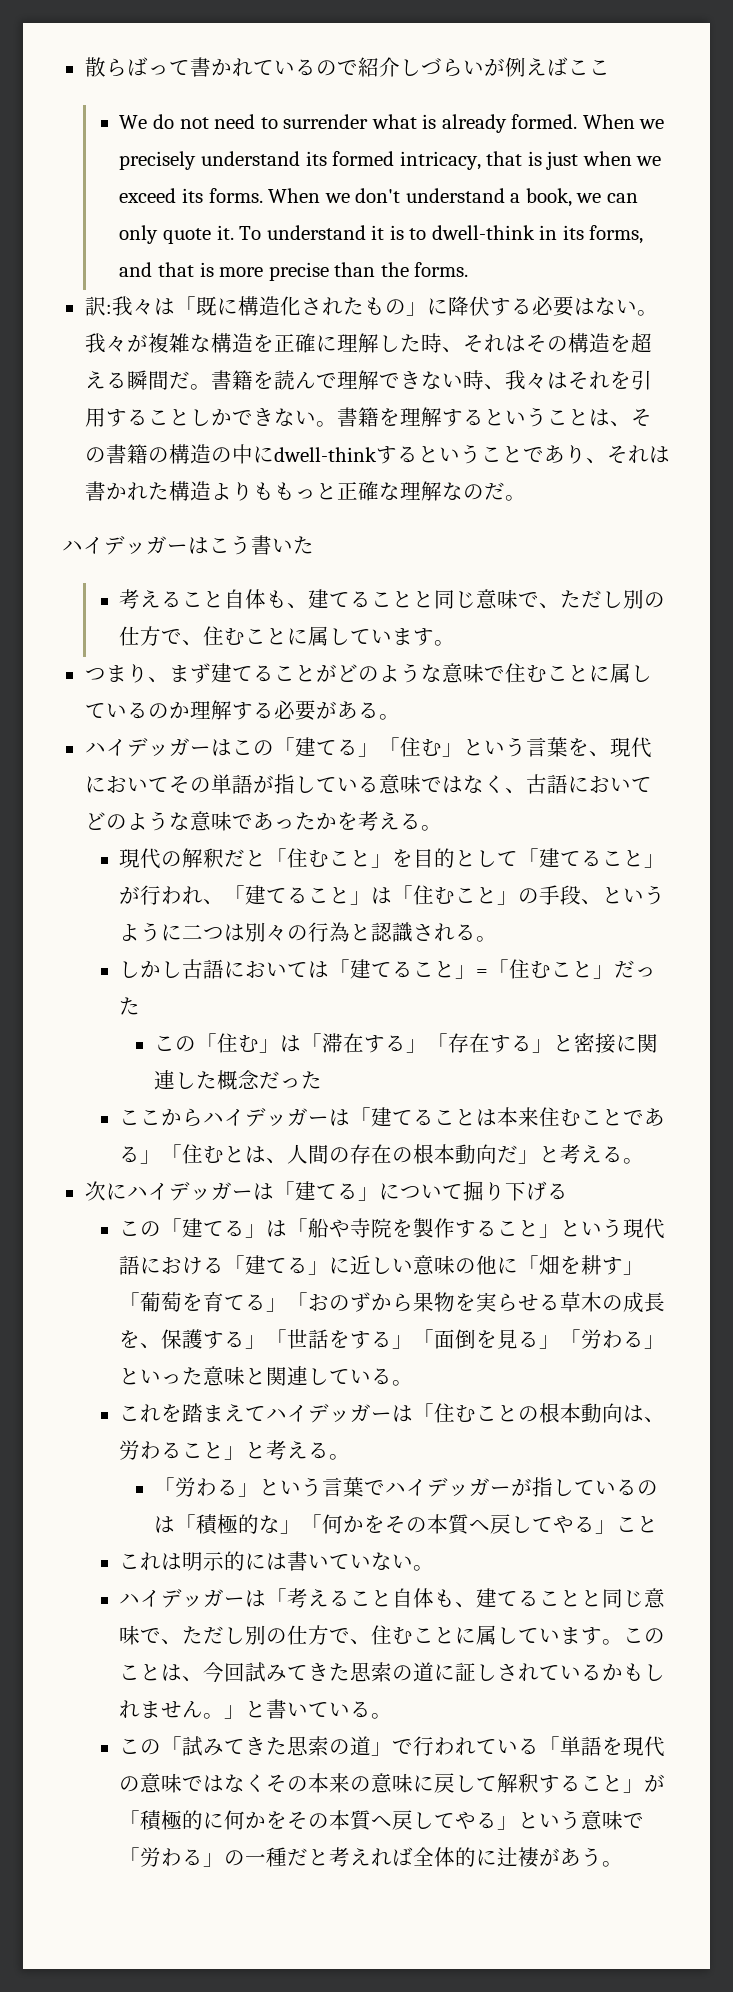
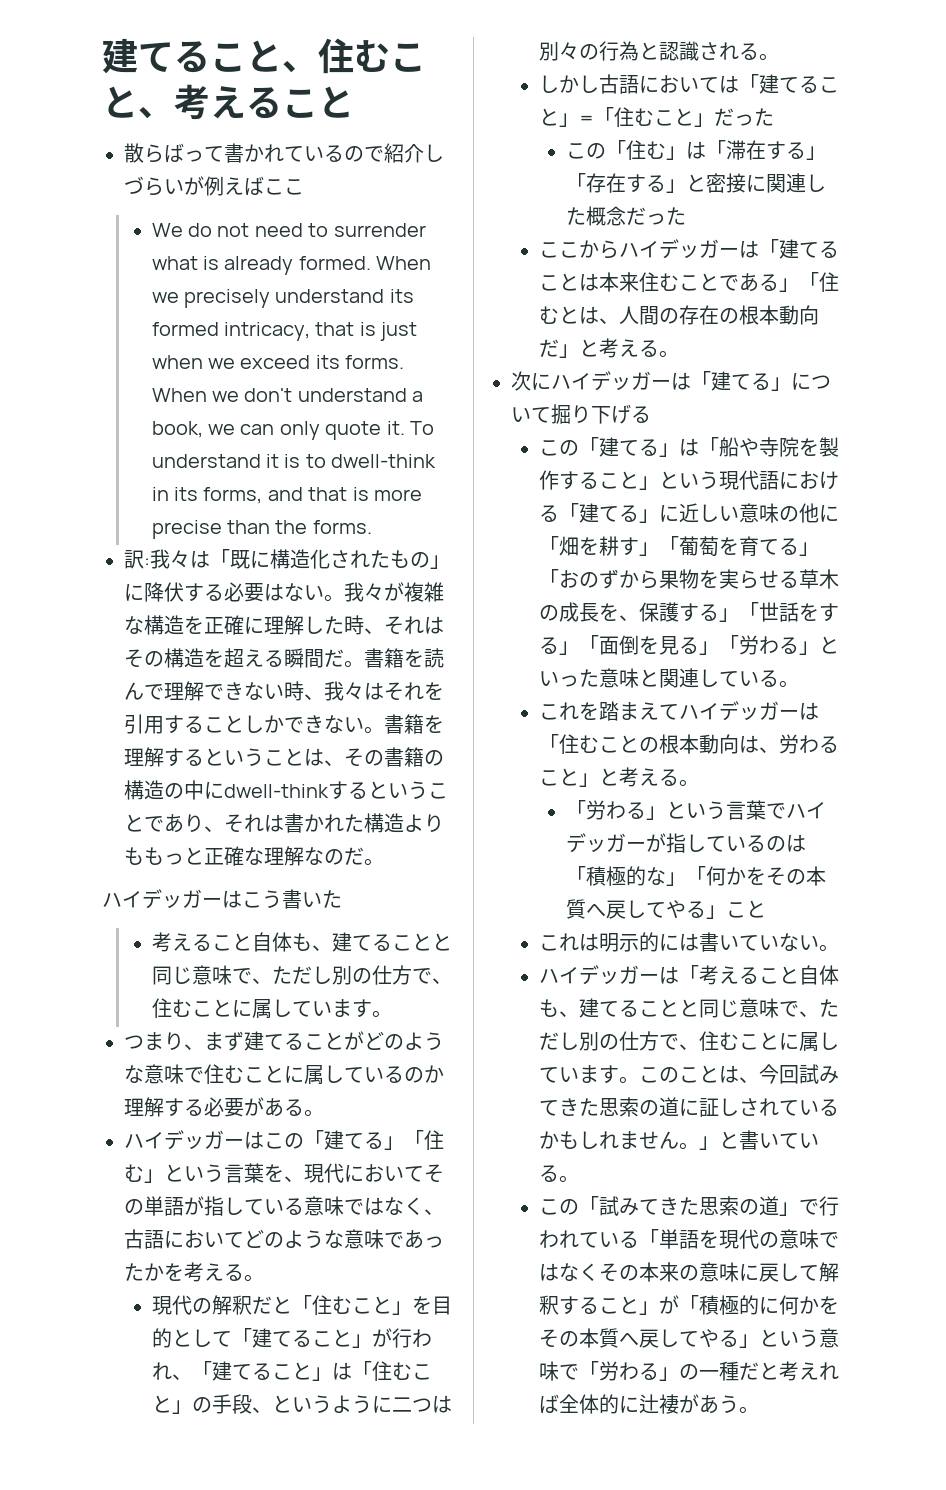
(84, 67) none -> [102,38,426,74] [102,84,354,120] 建てること、住むこと、考えること //

